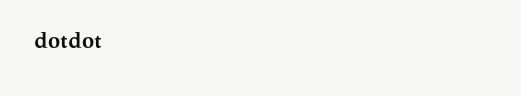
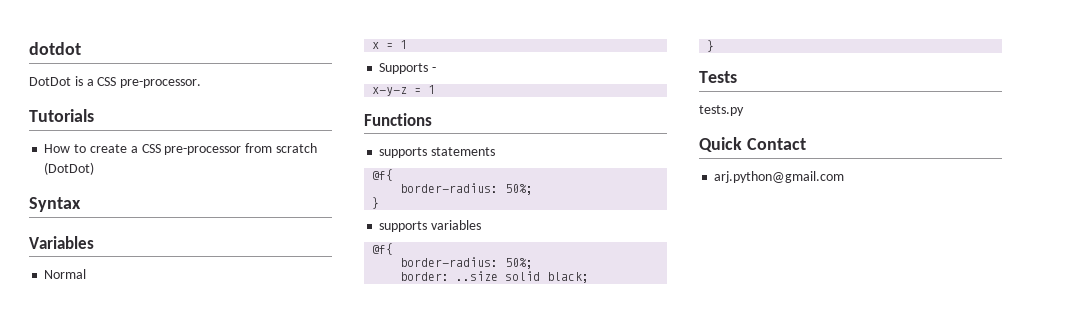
(102, 40) none -> [29,76,202,88] [29,109,94,122] [44,143,317,155] [44,162,95,175] [29,197,81,212] [29,236,94,249] [44,269,87,279] [372,40,408,49] [379,63,437,74] [372,85,436,96] [364,113,432,126] [379,147,496,158] [372,169,394,181] [400,183,534,195] [372,197,380,209] [379,220,482,232] [372,243,394,255] [400,257,534,269] [400,271,590,283] [707,40,715,52] [699,71,737,83] [699,105,744,116] [699,137,806,152] [714,171,845,183] // DotDot is a CSS pre-processor. // Tutorials // How to create a CSS pre-processor from scratch (DotDot) // Syntax // Variables // Normal // x = 1 // Supports - // x-y-z = 1 // Functions // supports statements // @f{ // border-radius: 50%; // } // supports variables // @f{ // border-radius: 50%; // border: ..size solid black; // } // Tests // tests.py // Quick Contact // arj.python@gmail.com

